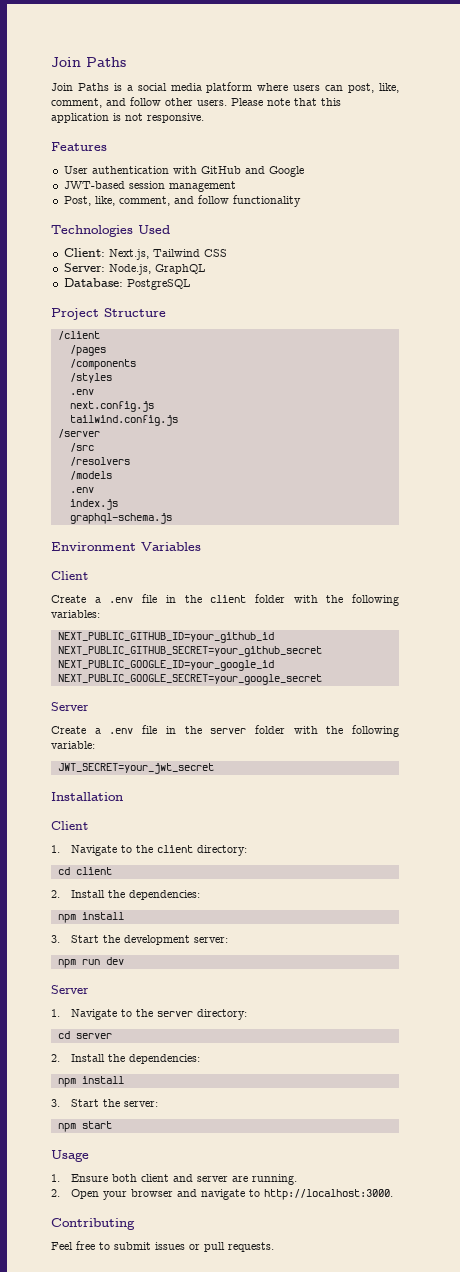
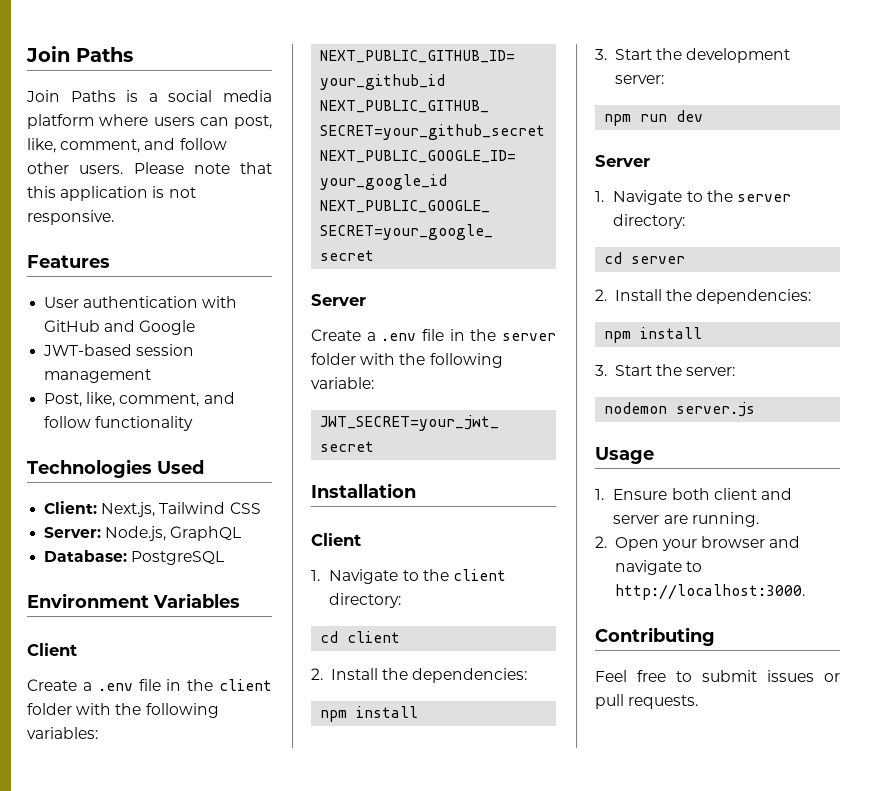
[51,308,166,320] [57,331,100,340] [69,345,106,356] [69,359,136,370] [69,373,112,383] [69,389,94,395] [69,401,154,412] [69,415,178,426] [57,429,100,438] [69,443,94,452] [69,457,130,466] [69,471,112,480] [69,487,94,493] [69,499,118,510] [69,513,172,524] // Project Structure // /client // /pages // /components // /styles // .env // next.config.js // tailwind.config.js // /server // /src // /resolvers // /models // .env // index.js // graphql-schema.js -> (225, 558) none
[57,1121,112,1132] npm start -> [604,402,756,417] nodemon server.js

